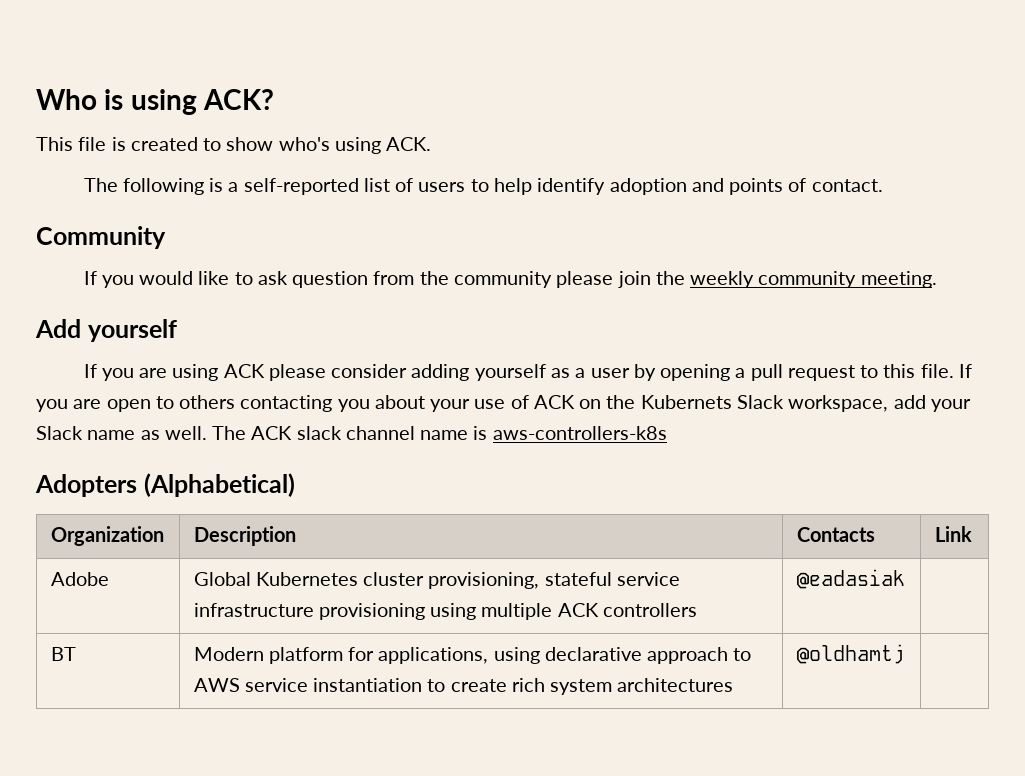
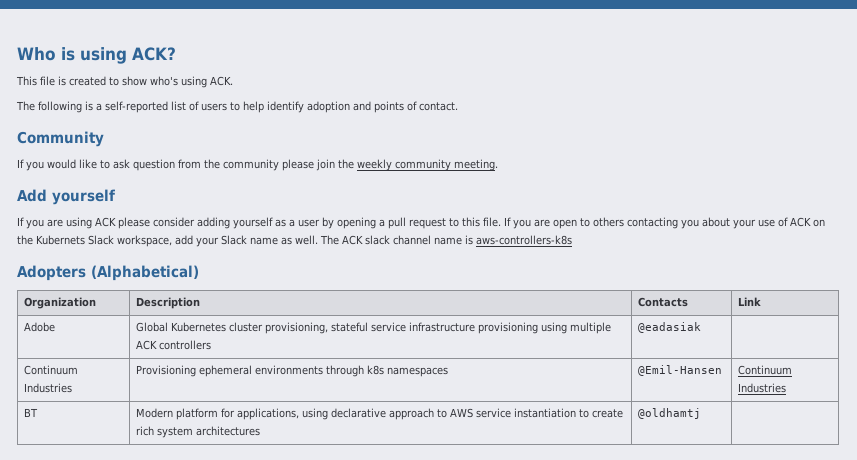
(905, 579) none -> [24,365,79,375] [24,383,73,393] [136,365,449,377] [638,365,723,376] [738,365,793,375] [738,383,787,393] // Continuum Industries | Provisioning ephemeral environments through k8s namespaces | @Emil-Hansen | Continuum Industries

